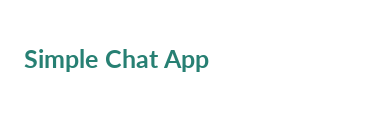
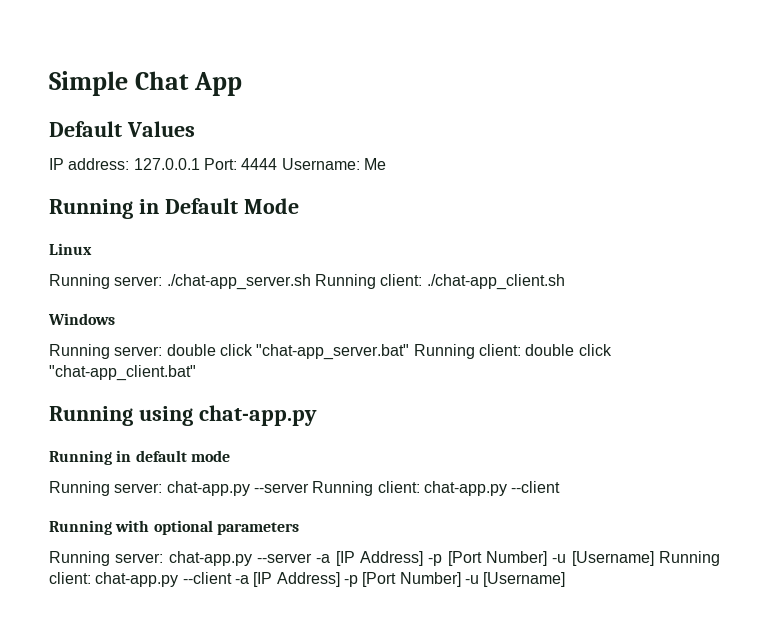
(210, 61) none -> [49,121,195,137] [49,158,386,170] [49,198,299,219] [49,243,92,255] [49,274,565,290] [48,313,115,325] [49,344,612,360] [49,365,196,381] [49,405,317,426] [49,450,230,465] [49,481,561,496] [49,520,299,535] [49,551,720,566] [49,572,566,587] // Default Values // IP address: 127.0.0.1 Port: 4444 Username: Me // Running in Default Mode // Linux // Running server: ./chat-app_server.sh Running client: ./chat-app_client.sh // Windows // Running server: double click "chat-app_server.bat" Running client: double click "chat-app_client.bat" // Running using chat-app.py // Running in default mode // Running server: chat-app.py --server Running client: chat-app.py --client // Running with optional parameters // Running server: chat-app.py --server -a [IP Address] -p [Port Number] -u [Username] Running client: chat-app.py --client -a [IP Address] -p [Port Number] -u [Username]

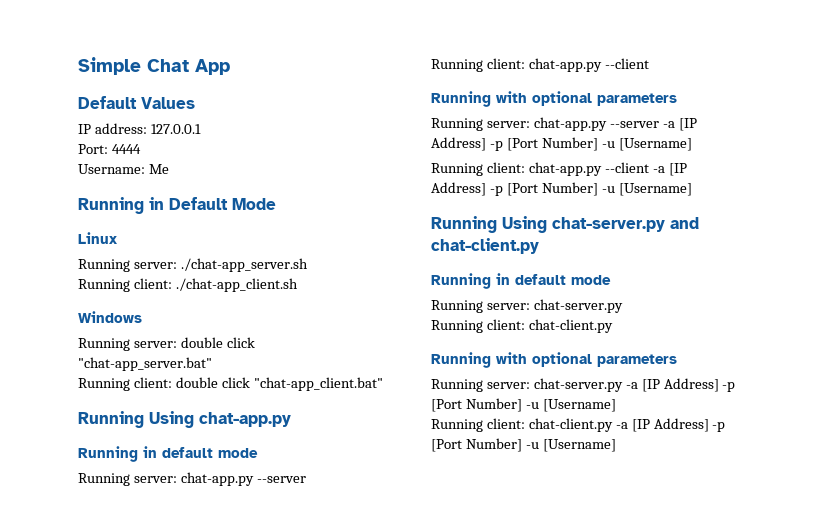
(200, 164) none -> (201, 129) //
(278, 164) none -> (141, 149) //
(311, 282) none -> (308, 265) //
(410, 352) none -> (212, 364) //
[138,406,193,426] using -> [149,411,194,428] Using
(309, 488) none -> (306, 479) //
(654, 558) none -> (692, 144) //
(566, 579) none -> [431,216,699,233] [431,238,539,254] [431,273,611,289] [431,299,623,313] [431,319,613,333] [431,352,677,368] [431,378,736,392] [431,398,616,412] [431,418,726,432] [431,438,616,452] // Running Using chat-server.py and chat-client.py // Running in default mode // Running server: chat-server.py // Running client: chat-client.py // Running with optional parameters // Running server: chat-server.py -a [IP Address] -p [Port Number] -u [Username] // Running client: chat-client.py -a [IP Address] -p [Port Number] -u [Username]

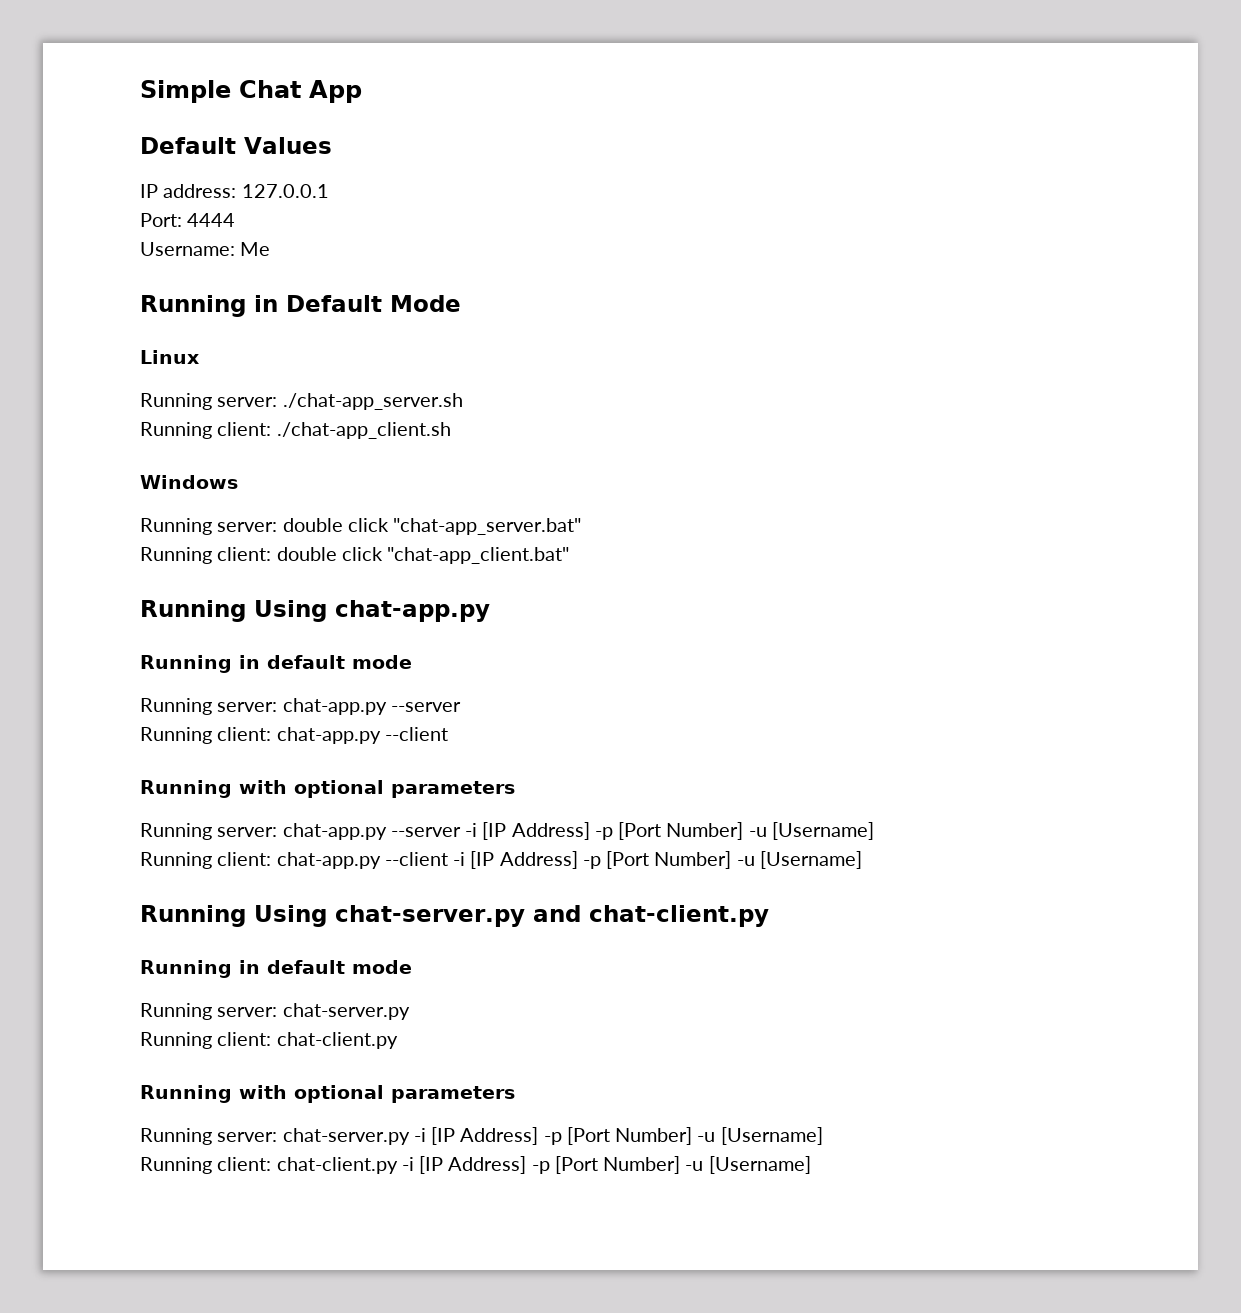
[662,121,675,128] -a -> [465,823,478,837] -i
[652,166,665,173] -a -> [453,852,466,866] -i
[625,382,638,389] -a -> [413,1128,426,1142] -i
[615,422,628,429] -a -> [401,1157,414,1171] -i

